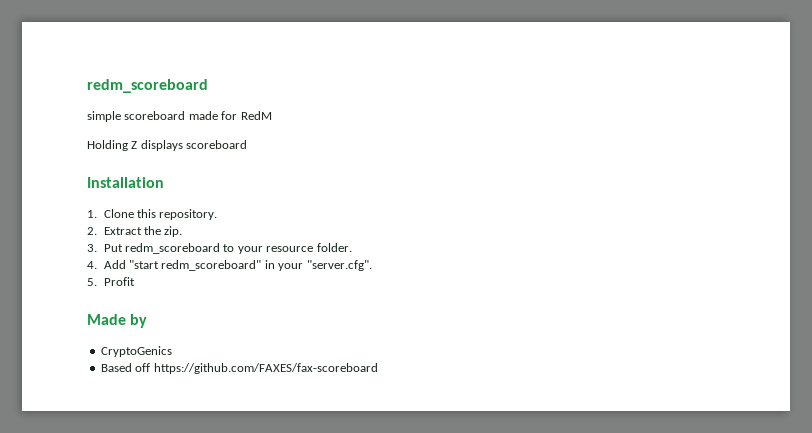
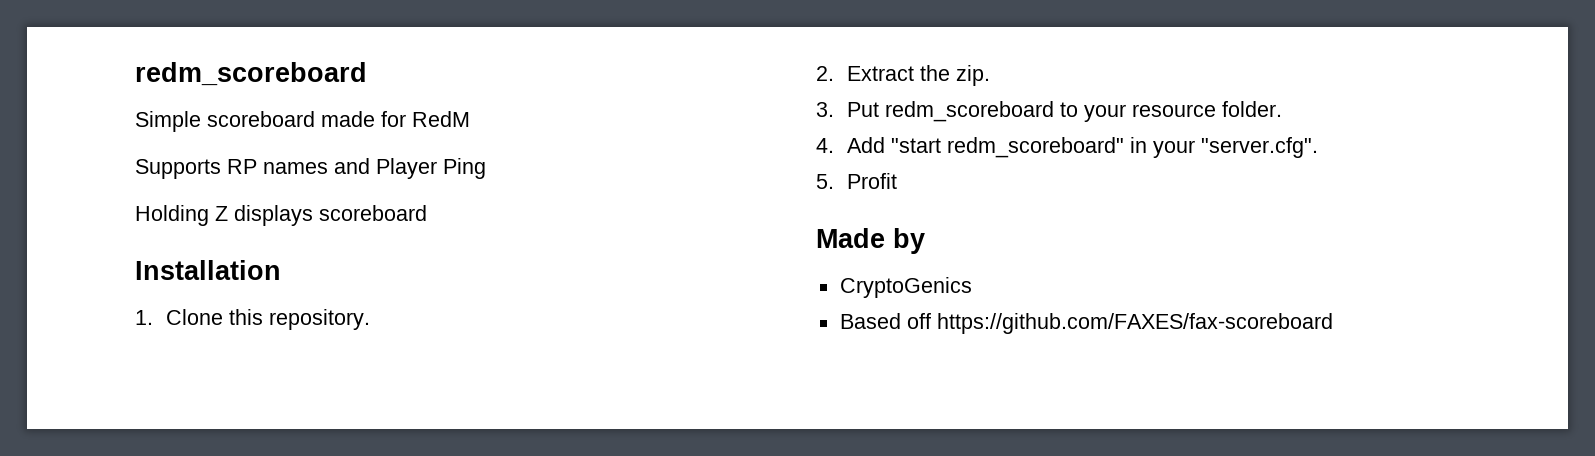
[87,111,121,122] simple -> [135,111,201,132] Simple
(272, 115) none -> [135,158,486,179] // Supports RP names and Player Ping

